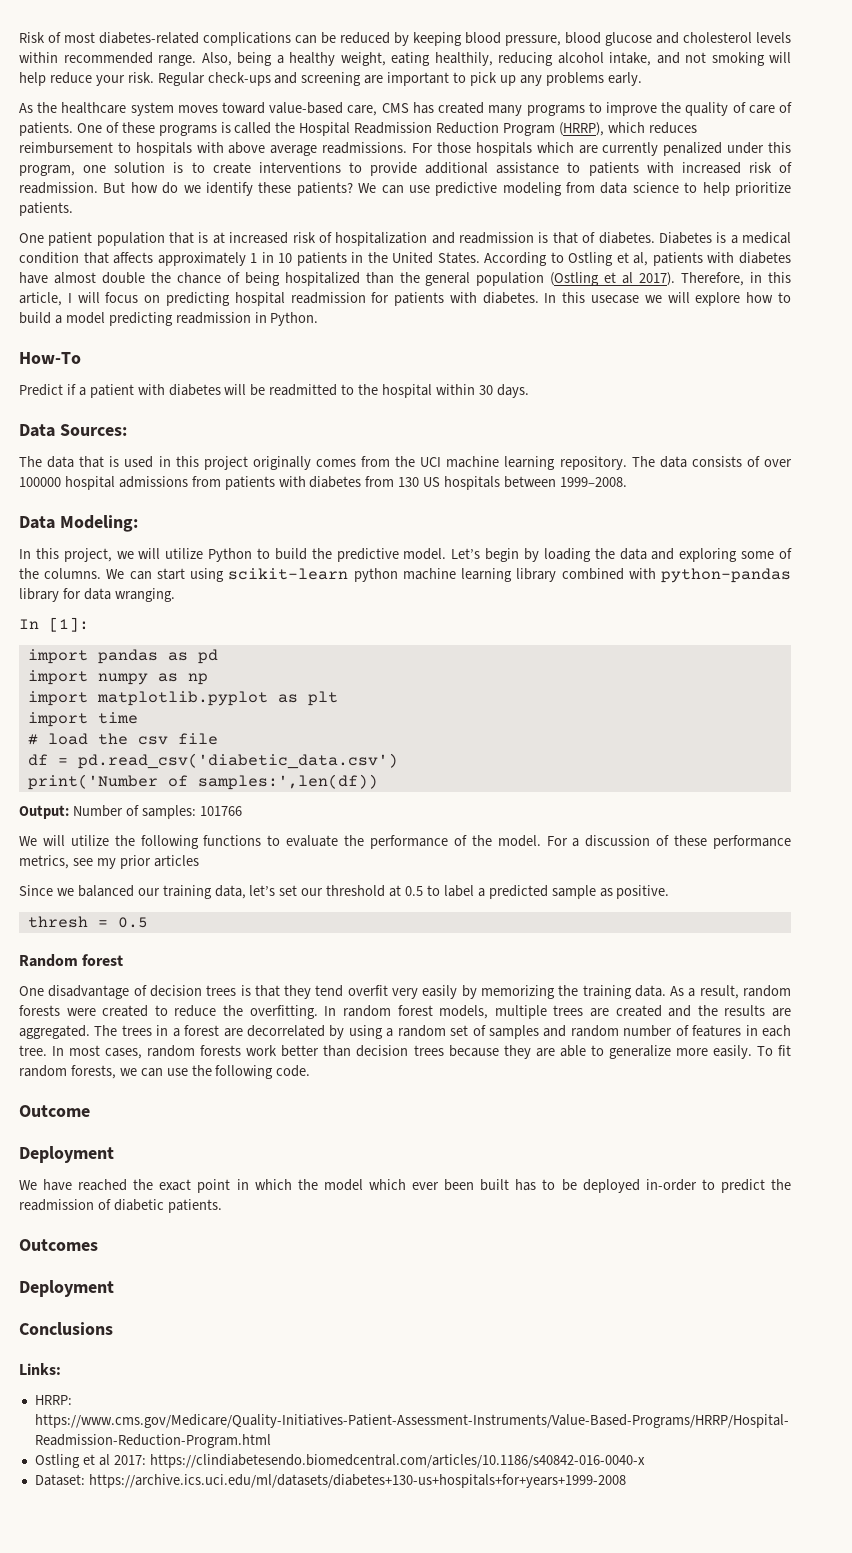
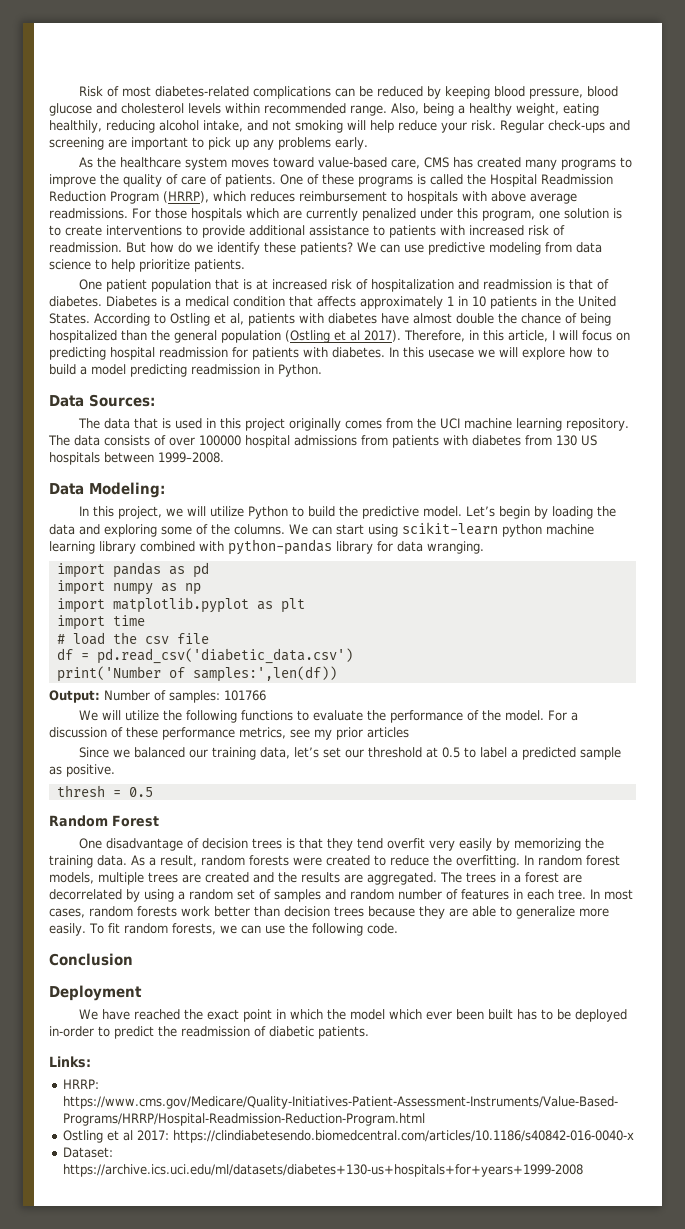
[19,352,81,364] [19,384,529,398] // How-To // Predict if a patient with diabetes will be readmitted to the hospital within 30 days. -> (322, 370) none
[19,617,89,632] // In [1]: -> (484, 547) none
[82,954,124,966] forest -> [112,815,159,827] Forest
[19,1105,90,1117] Outcome -> [49,953,133,966] Conclusion
[19,1239,98,1251] [19,1280,114,1297] [19,1322,113,1335] // Outcomes // Deployment // Conclusions -> (369, 1032) none

